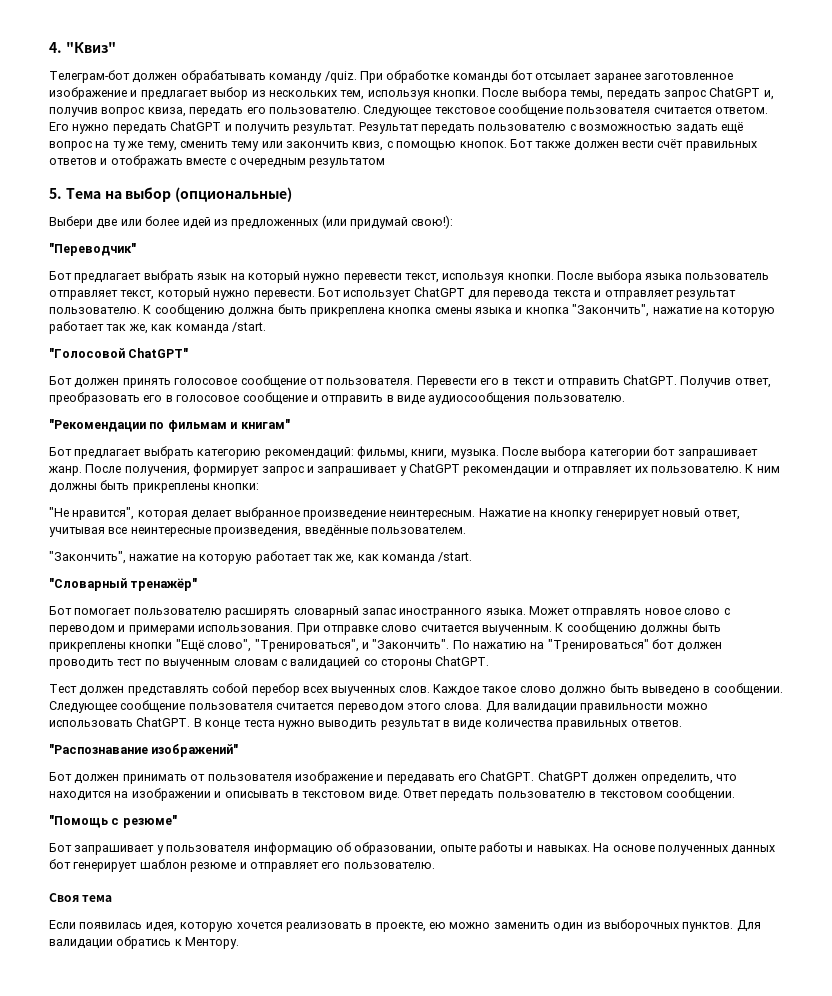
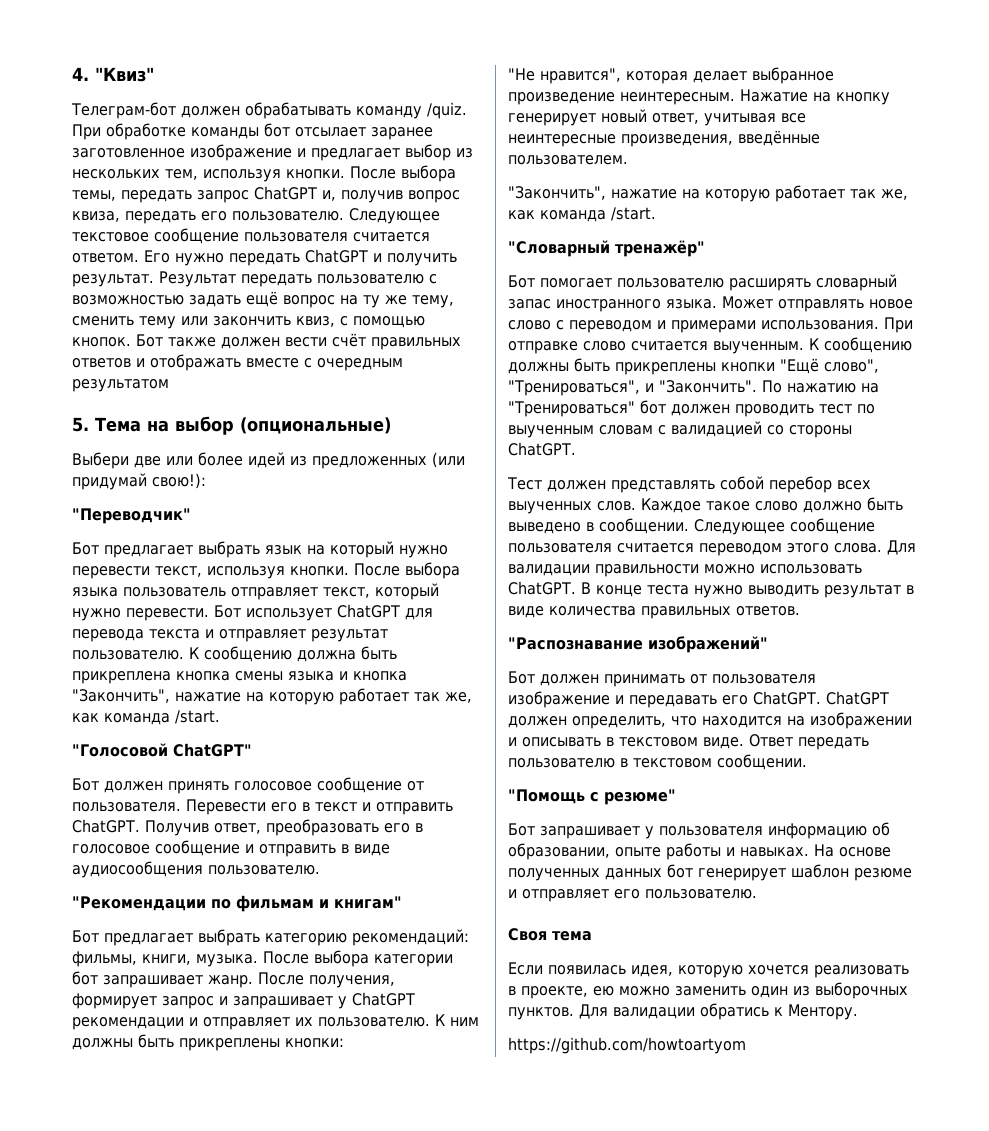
(240, 943) none -> [508,1037,746,1054] // https://github.com/howtoartyom

